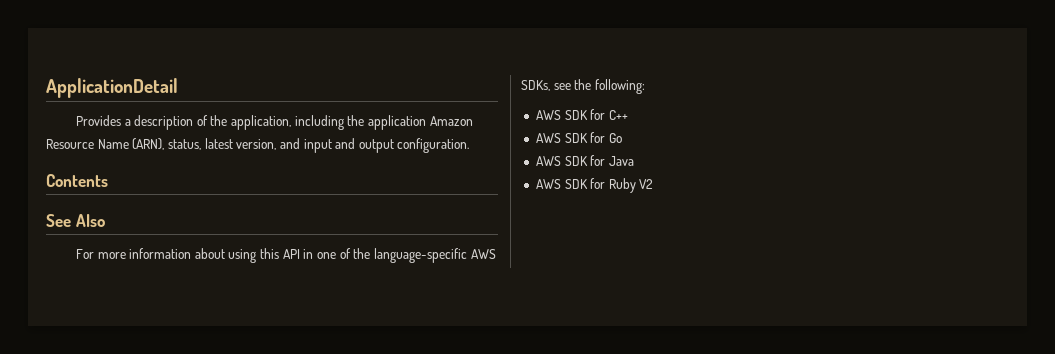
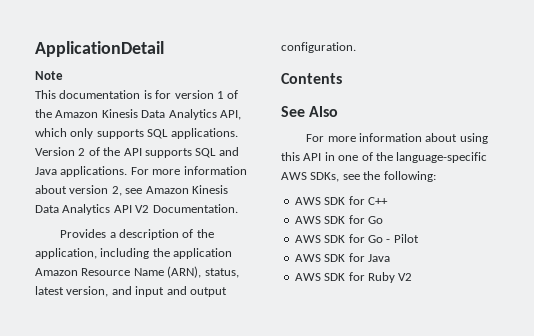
(178, 88) none -> [35,71,63,80] [35,90,239,99] [35,109,241,120] [35,128,238,139] [35,147,239,158] [35,166,247,177] [35,185,228,196] [35,204,238,215] // Note // This documentation is for version 1 of the Amazon Kinesis Data Analytics API, which only supports SQL applications. Version 2 of the API supports SQL and Java applications. For more information about version 2, see Amazon Kinesis Data Analytics API V2 Documentation.
(622, 138) none -> [294,234,419,243] // AWS SDK for Go - Pilot

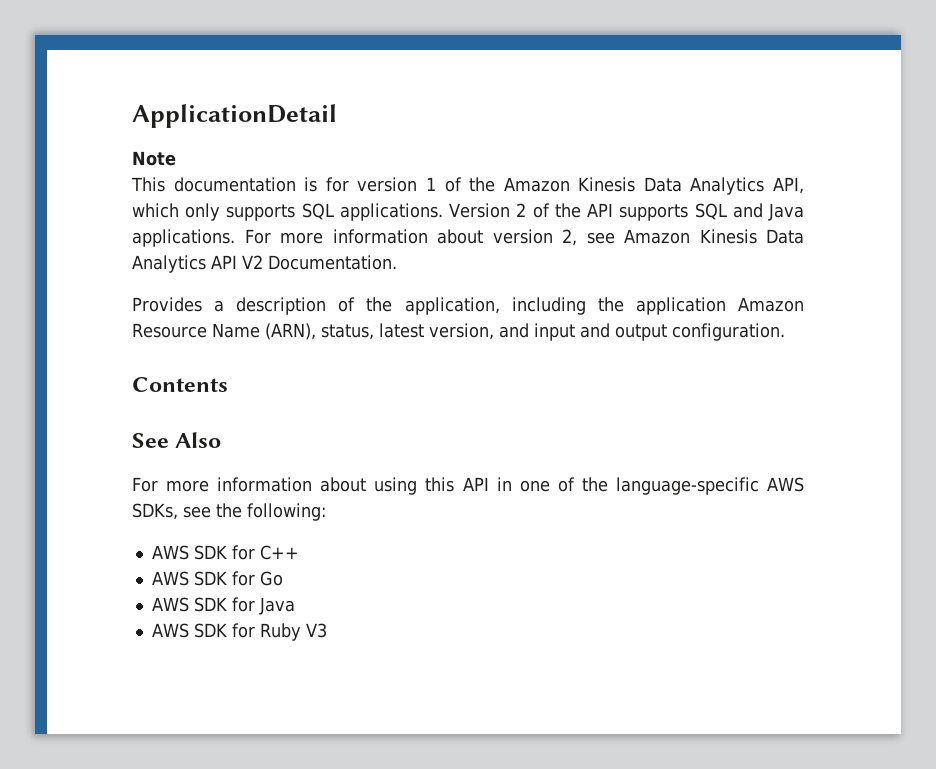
[294,234,419,243] // AWS SDK for Go - Pilot -> (283, 578) none
[398,273,413,281] V2 -> [305,623,327,638] V3

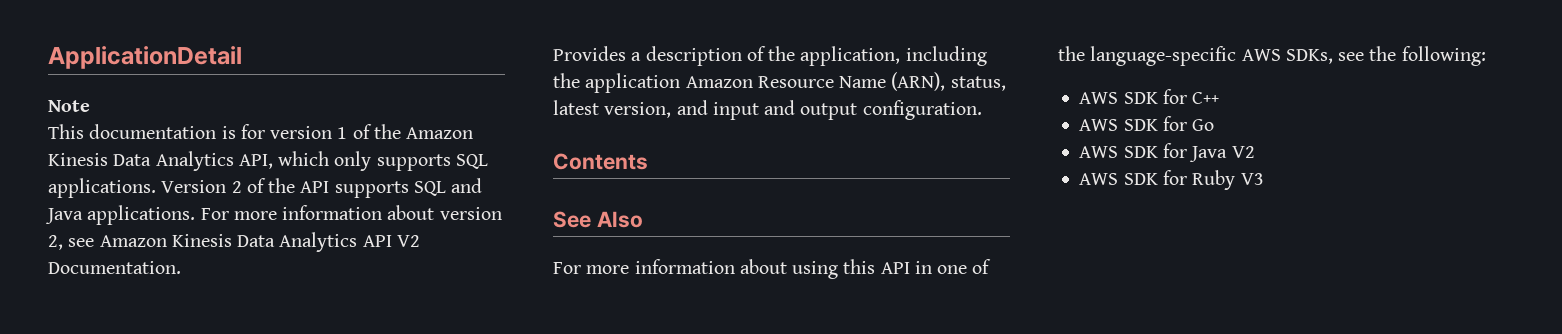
(295, 606) none -> [1231,146,1255,158] V2

